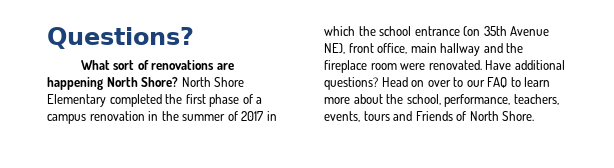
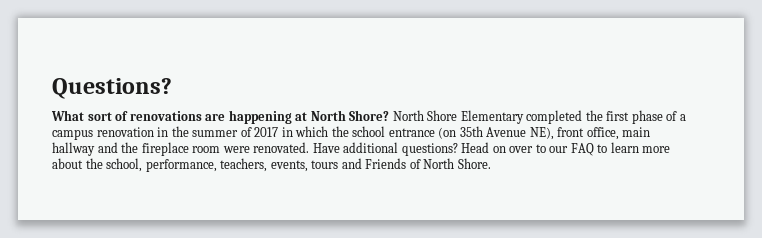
(103, 83) none -> [295,112,308,121] at

